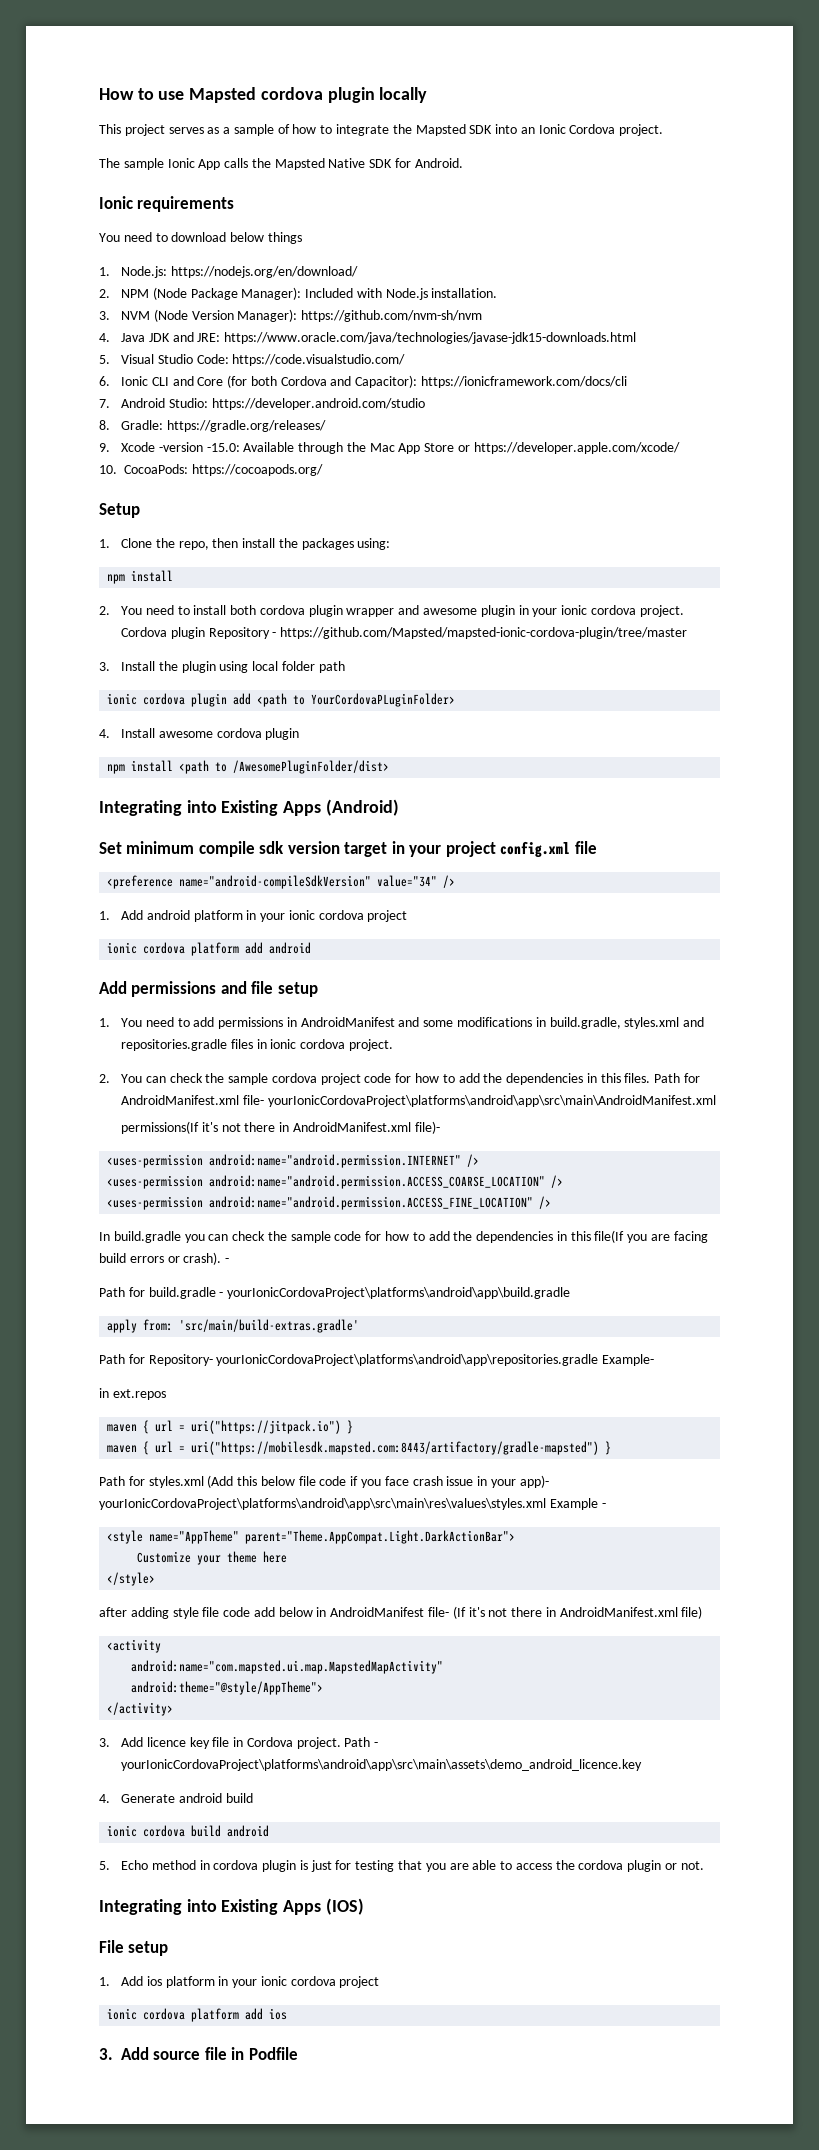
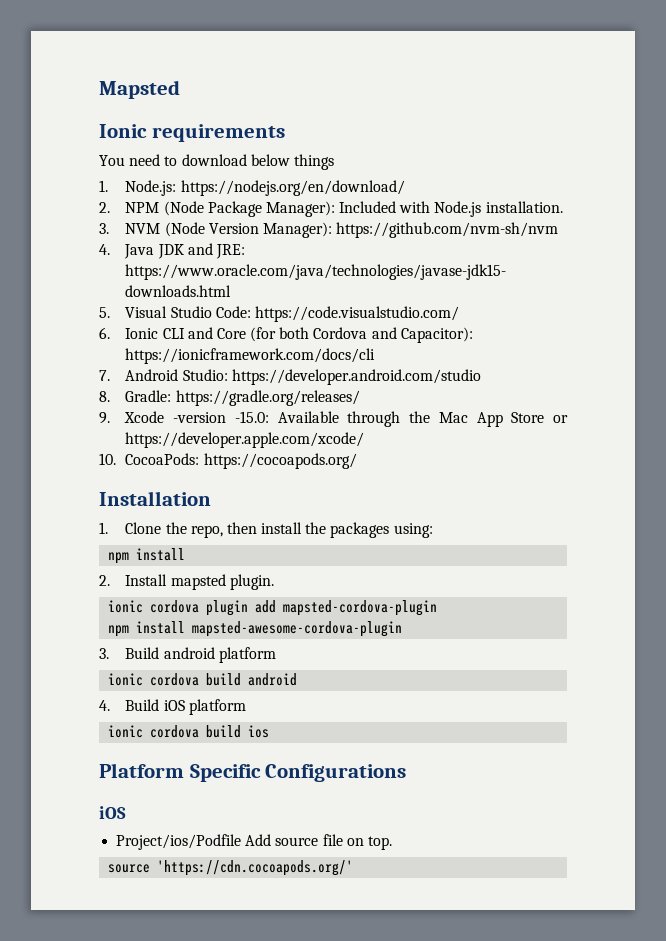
[99,87,428,103] [99,124,664,136] [99,158,463,170] How to use Mapsted cordova plugin locally // This project serves as a sample of how to integrate the Mapsted SDK into an Ionic Cordova project. // The sample Ionic App calls the Mapsted Native SDK for Android. -> [99,80,180,99] Mapsted
[99,503,140,518] Setup -> [99,491,211,506] Installation
[120,605,684,617] [120,627,688,639] [99,661,345,673] [107,693,456,707] [99,728,300,740] [107,760,390,774] [99,799,399,816] [99,841,597,858] [107,875,456,889] [99,910,408,922] [107,942,312,956] [99,981,318,997] [99,1017,705,1029] [120,1039,393,1051] [99,1073,701,1085] [120,1095,716,1107] [120,1121,440,1134] [107,1154,480,1168] [107,1175,564,1189] [107,1196,552,1210] [99,1230,708,1243] [99,1252,230,1265] [99,1287,571,1299] [107,1319,360,1333] [99,1354,655,1366] [99,1388,166,1400] [107,1420,354,1434] [107,1441,612,1455] [99,1475,549,1488] [99,1498,606,1510] [107,1530,516,1544] [137,1551,288,1565] [107,1572,156,1586] [99,1606,703,1619] [107,1639,162,1653] [131,1660,444,1674] [131,1681,324,1695] [107,1702,174,1716] [99,1737,379,1749] [120,1759,642,1771] [99,1793,253,1803] [107,1825,270,1837] [99,1860,704,1872] [99,1898,364,1915] [99,1940,169,1956] [99,1976,380,1988] [107,2008,264,2022] You need to install both cordova plugin wrapper and awesome plugin in your ionic cordova project. Cordova plugin Repository - https://github.com/Mapsted/mapsted-ionic-cordova-plugin/tree/master // 3. Install the plugin using local folder path // ionic cordova plugin add <path to YourCordovaPLuginFolder> // 4. Install awesome cordova plugin // npm install <path to /AwesomePluginFolder/dist> // Integrating into Existing Apps (Android) // Set minimum compile sdk version target in your project config.xml file // <preference name="android-compileSdkVersion" value="34" /> // 1. Add android platform in your ionic cordova project // ionic cordova platform add android // Add permissions and file setup // 1. You need to add permissions in AndroidManifest and some modifications in build.gradle, styles.xml and repositories.gradle files in ionic cordova project. // 2. You can check the sample cordova project code for how to add the dependencies in this files. Path for AndroidManifest.xml file- yourIonicCordovaProject\platforms\android\app\src\main\AndroidManifest.xml // permissions(If it's not there in AndroidManifest.xml file)- // <uses-permission android:name="android.permission.INTERNET" /> // <uses-permission android:name="android.permission.ACCESS_COARSE_LOCATION" /> // <uses-permission android:name="android.permission.ACCESS_FINE_LOCATION" /> // In build.gradle you can check the sample code for how to add the dependencies in this file(If you are facing build errors or crash). - // Path for build.gradle - yourIonicCordovaProject\platforms\android\app\build.gradle // apply from: 'src/main/build-extras.gradle' // Path for Repository- yourIonicCordovaProject\platforms\android\app\repositories.gradle Example- // in ext.repos // maven { url = uri("https://jitpack.io") } // maven { url = uri("https://mobilesdk.mapsted.com:8443/artifactory/gradle-mapsted") } // Path for styles.xml (Add this below file code if you face crash issue in your app)- yourIonicCordovaProject\platforms\android\app\src\main\res\values\styles.xml Example - // <style name="AppTheme" parent="Theme.AppCompat.Light.DarkActionBar"> // Customize your theme here // </style> // after adding style file code add below in AndroidManifest file- (If it's not there in AndroidManifest.xml file) // <activity // android:name="com.mapsted.ui.map.MapstedMapActivity" // android:theme="@style/AppTheme"> // </activity> // 3. Add licence key file in Cordova project. Path - yourIonicCordovaProject\platforms\android\app\src\main\assets\demo_android_licence.key // 4. Generate android build // ionic cordova build android // 5. Echo method in cordova plugin is just for testing that you are able to access the cordova plugin or not. // Integrating into Existing Apps (IOS) // File setup // 1. Add ios platform in your ionic cordova project // ionic cordova platform add -> [125,574,274,590] [108,600,438,616] [108,621,403,637] [99,647,276,663] [108,673,298,686] [99,699,246,715] [108,725,242,738] Install mapsted plugin. // ionic cordova plugin add mapsted-cordova-plugin // npm install mapsted-awesome-cordova-plugin // 3. Build android platform // ionic cordova build android // 4. Build iOS platform // ionic cordova build
[99,2047,298,2060] 3. Add source file in Podfile -> [99,763,407,782] [99,806,126,819] [116,834,392,850] [108,860,354,876] Platform Specific Configurations // iOS // Project/ios/Podfile Add source file on top. // source 'https://cdn.cocoapods.org/'

